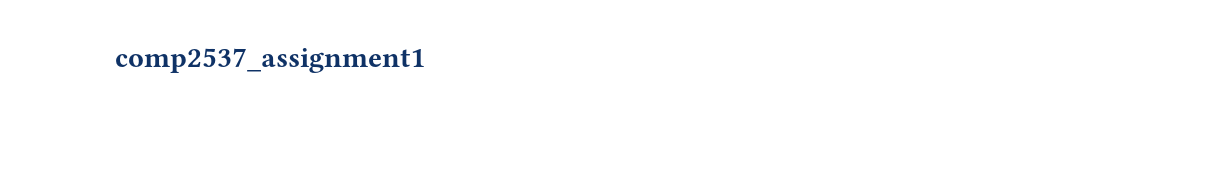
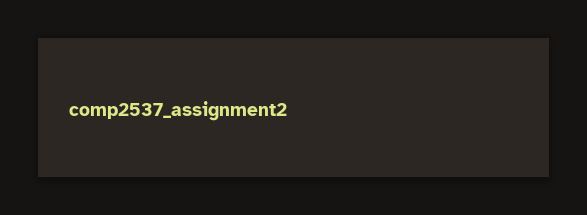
[115,48,425,73] comp2537_assignment1 -> [69,101,287,121] comp2537_assignment2

